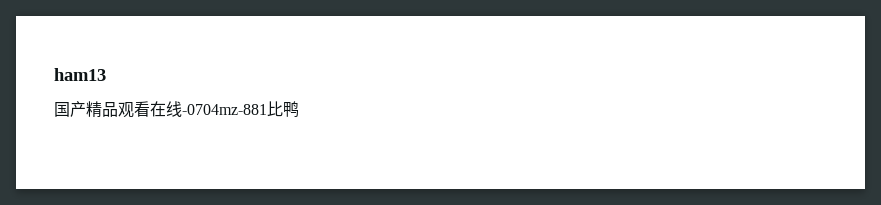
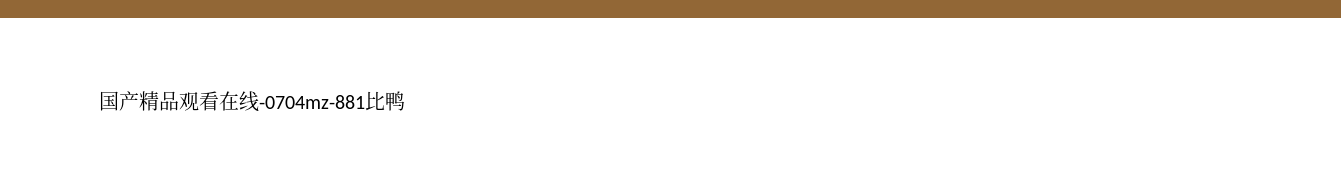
[54,68,106,81] ham13 // -> (99, 101) none

